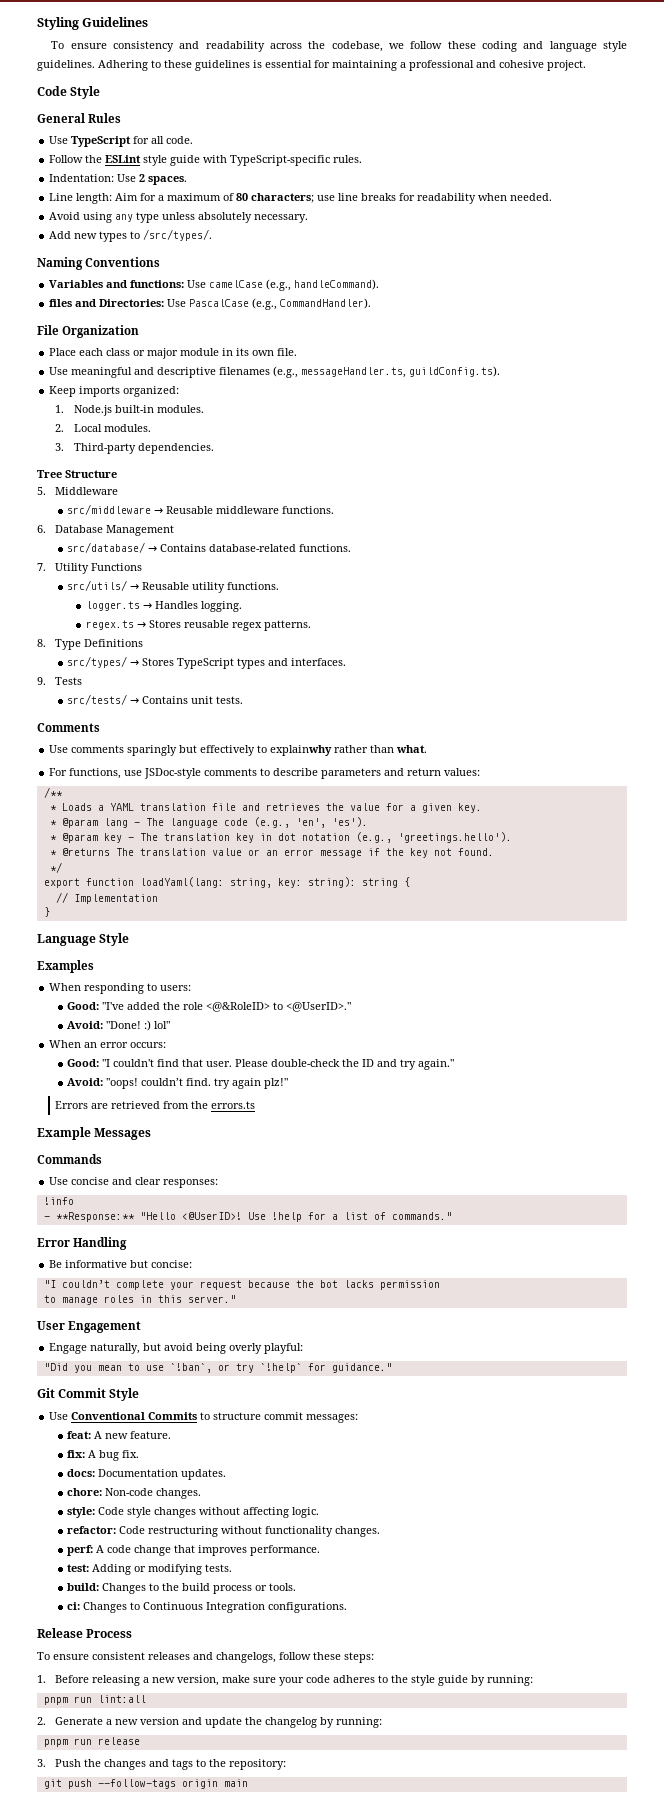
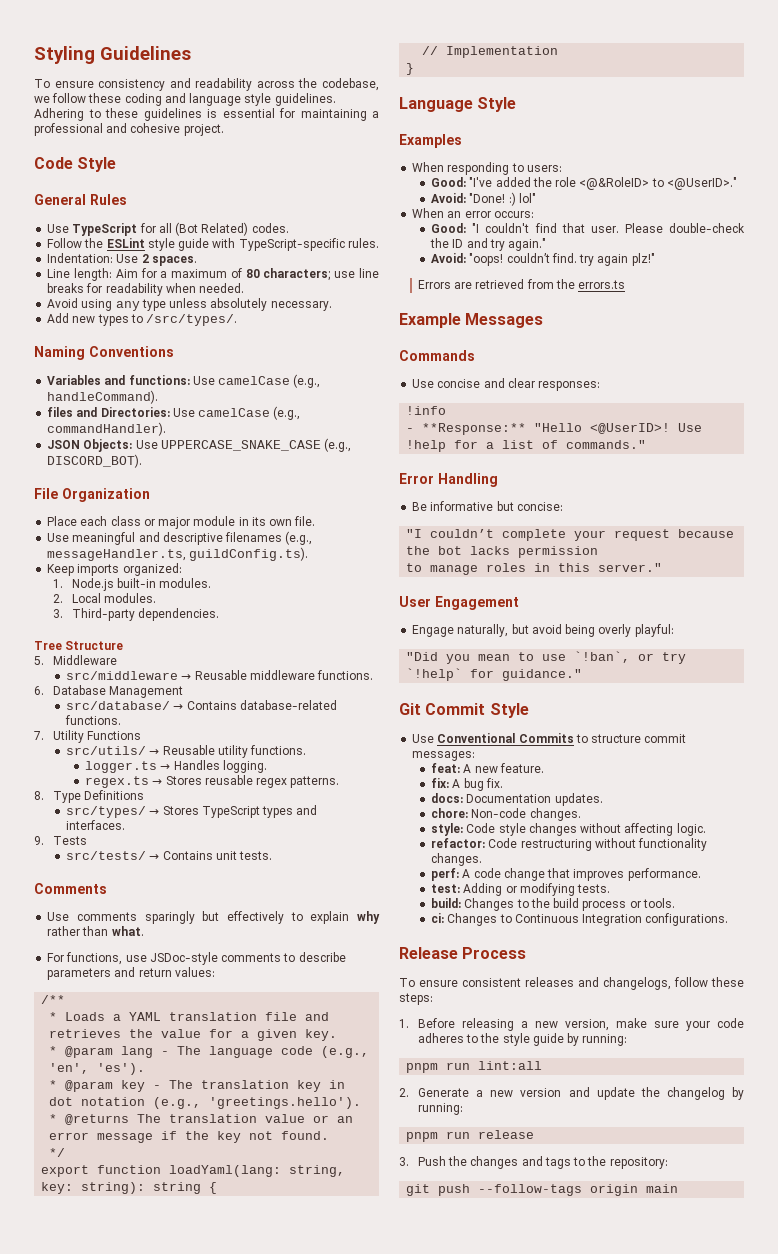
[166,136,194,144] code. -> [175,222,289,236] (Bot Related) codes.
[189,298,372,310] PascalCase (e.g., CommandHandler). -> [198,406,301,420] [47,422,167,436] [47,438,352,452] [47,454,143,468] camelCase (e.g., commandHandler). // JSON Objects: Use UPPERCASE_SNAKE_CASE (e.g., DISCORD_BOT).
[270,745,333,756] explainwhy -> [310,911,381,924] explain why

